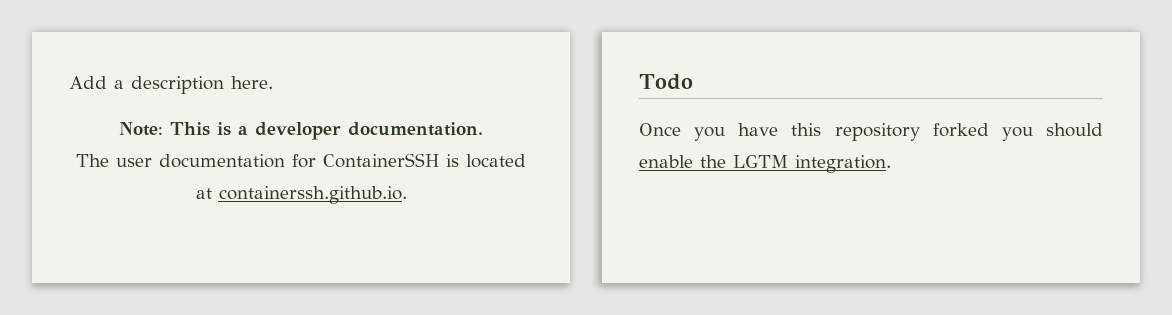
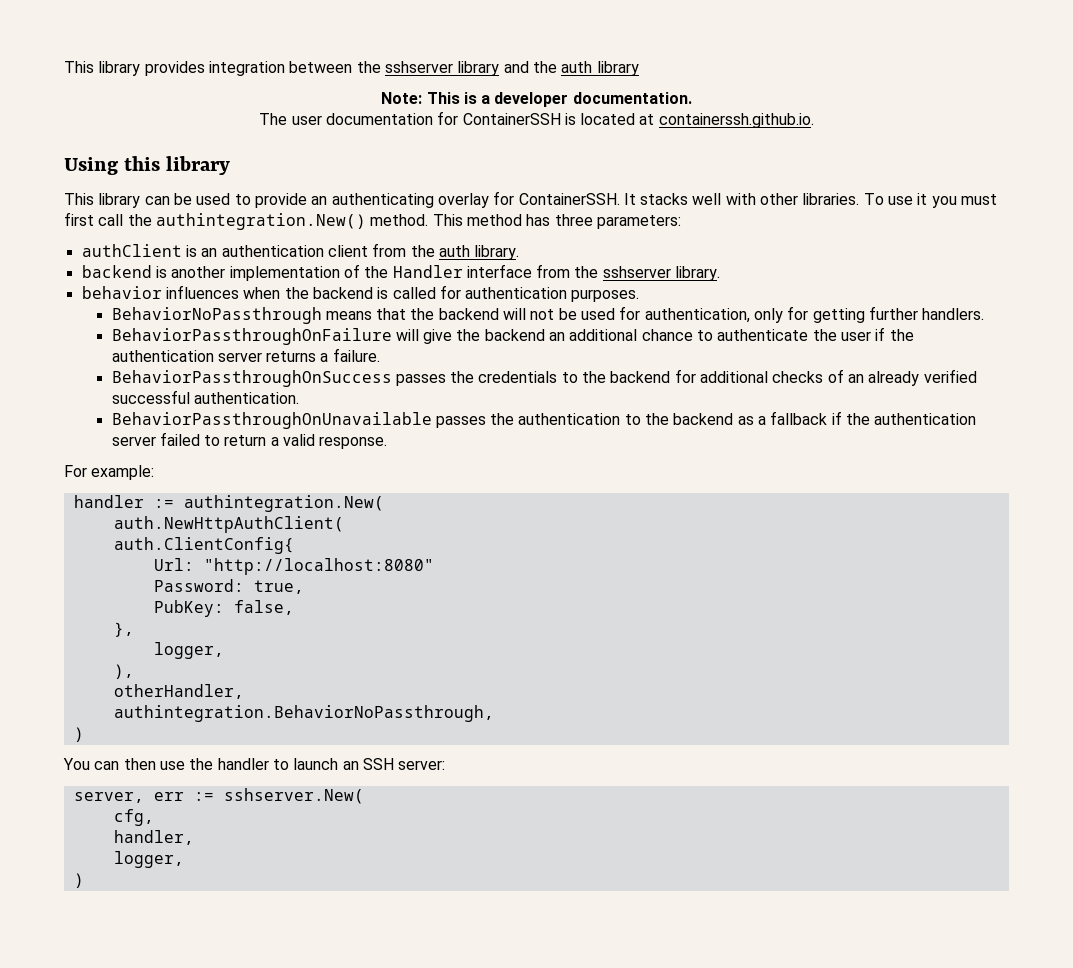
[69,76,273,94] Add a description here. -> [64,61,639,76] This library provides integration between the sshserver library and the auth library
[639,74,693,90] [639,123,1103,141] [639,155,891,173] Todo // Once you have this repository forked you should enable the LGTM integration. -> [64,156,231,175] [64,191,998,208] [64,212,681,230] [81,243,520,260] [81,264,721,281] [81,285,640,302] [111,306,985,324] [111,327,914,345] [111,348,380,362] [111,369,977,387] [111,390,299,404] [111,411,977,429] [111,432,388,449] [64,465,155,480] [73,495,384,512] [113,516,344,533] [113,537,294,554] [153,558,434,575] [153,579,304,594] [153,600,294,617] [113,622,134,637] [153,642,224,659] [113,664,134,679] [113,684,244,699] [113,705,494,722] [73,727,84,742] [63,758,446,770] [73,788,364,804] [113,809,154,826] [113,830,194,845] [113,851,184,868] [73,873,84,888] Using this library // This library can be used to provide an authenticating overlay for ContainerSSH. It stacks well with other libraries. To use it you must first call the authintegration.New() method. This method has three parameters: // authClient is an authentication client from the auth library. // backend is another implementation of the Handler interface from the sshserver library. // behavior influences when the backend is called for authentication purposes. // BehaviorNoPassthrough means that the backend will not be used for authentication, only for getting further handlers. // BehaviorPassthroughOnFailure will give the backend an additional chance to authenticate the user if the authentication server returns a failure. // BehaviorPassthroughOnSuccess passes the credentials to the backend for additional checks of an already verified successful authentication. // BehaviorPassthroughOnUnavailable passes the authentication to the backend as a fallback if the authentication server failed to return a valid response. // For example: // handler := authintegration.New( // auth.NewHttpAuthClient( // auth.ClientConfig{ // Url: "http://localhost:8080" // Password: true, // PubKey: false, // }, // logger, // ), // otherHandler, // authintegration.BehaviorNoPassthrough, // ) // You can then use the handler to launch an SSH server: // server, err := sshserver.New( // cfg, // handler, // logger, // )

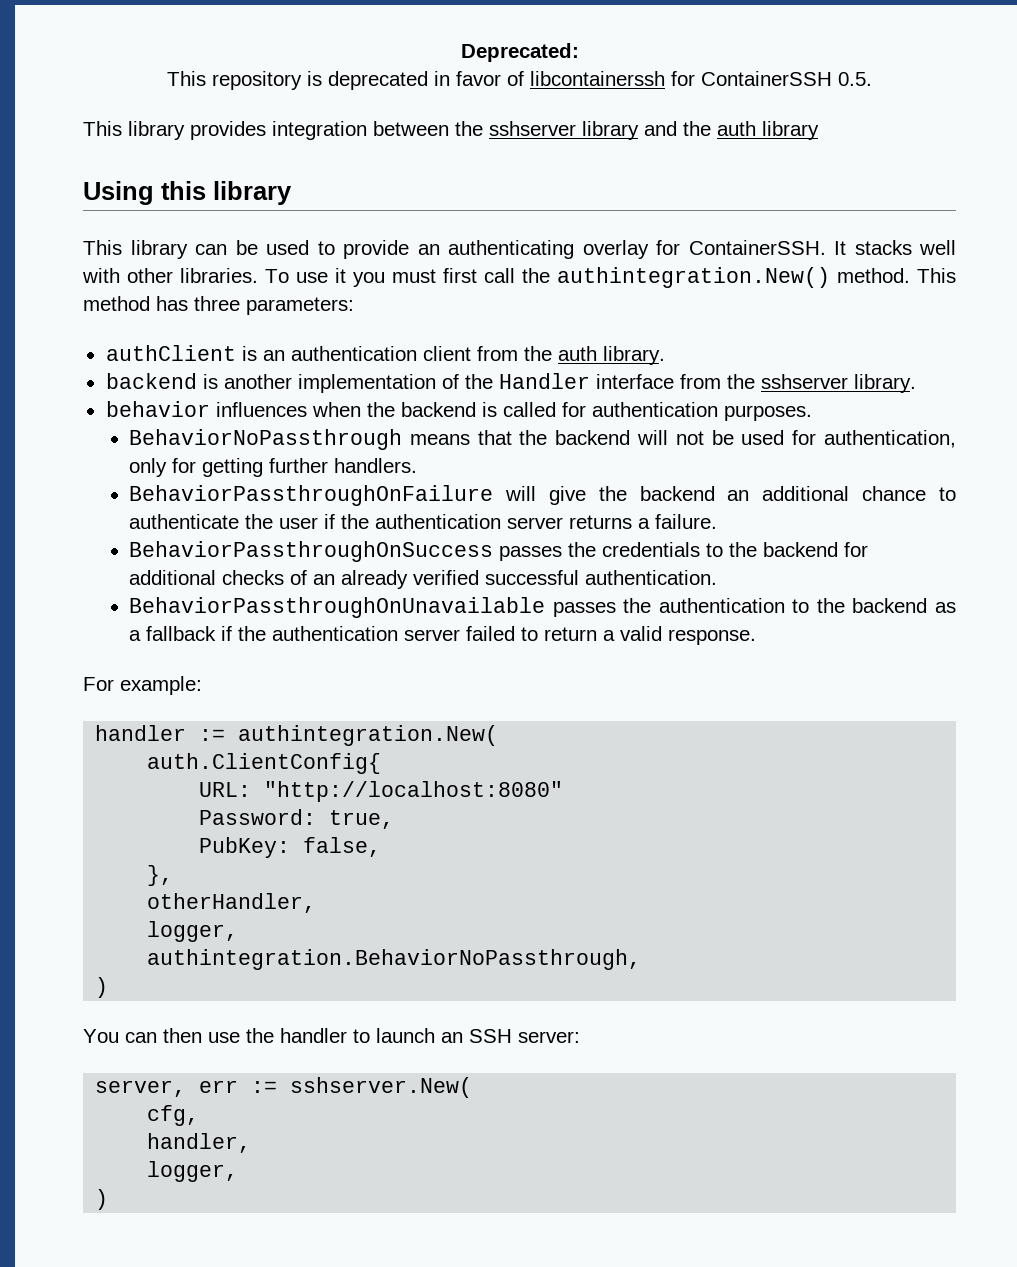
(64, 67) none -> [460,43,579,62] [167,71,872,90] Deprecated: // This repository is deprecated in favor of libcontainerssh for ContainerSSH 0.5. //
[381,92,692,107] [259,111,814,128] // Note: This is a developer documentation. // The user documentation for ContainerSSH is located at containerssh.github.io. -> (819, 130) none
[113,516,344,533] // auth.NewHttpAuthClient( -> (499, 735) none
[153,558,194,571] Url: -> [199,782,252,797] URL:
[153,642,224,659] [113,664,134,679] [113,684,244,699] // logger, // ), // otherHandler, -> [147,893,317,913] [147,921,239,942] // otherHandler, // logger,

